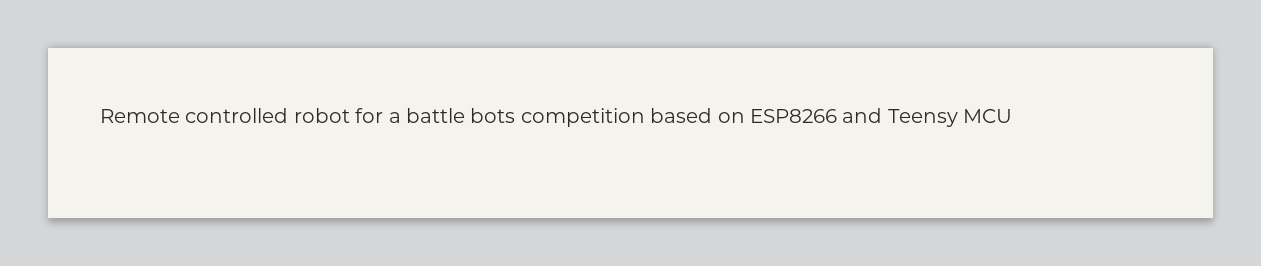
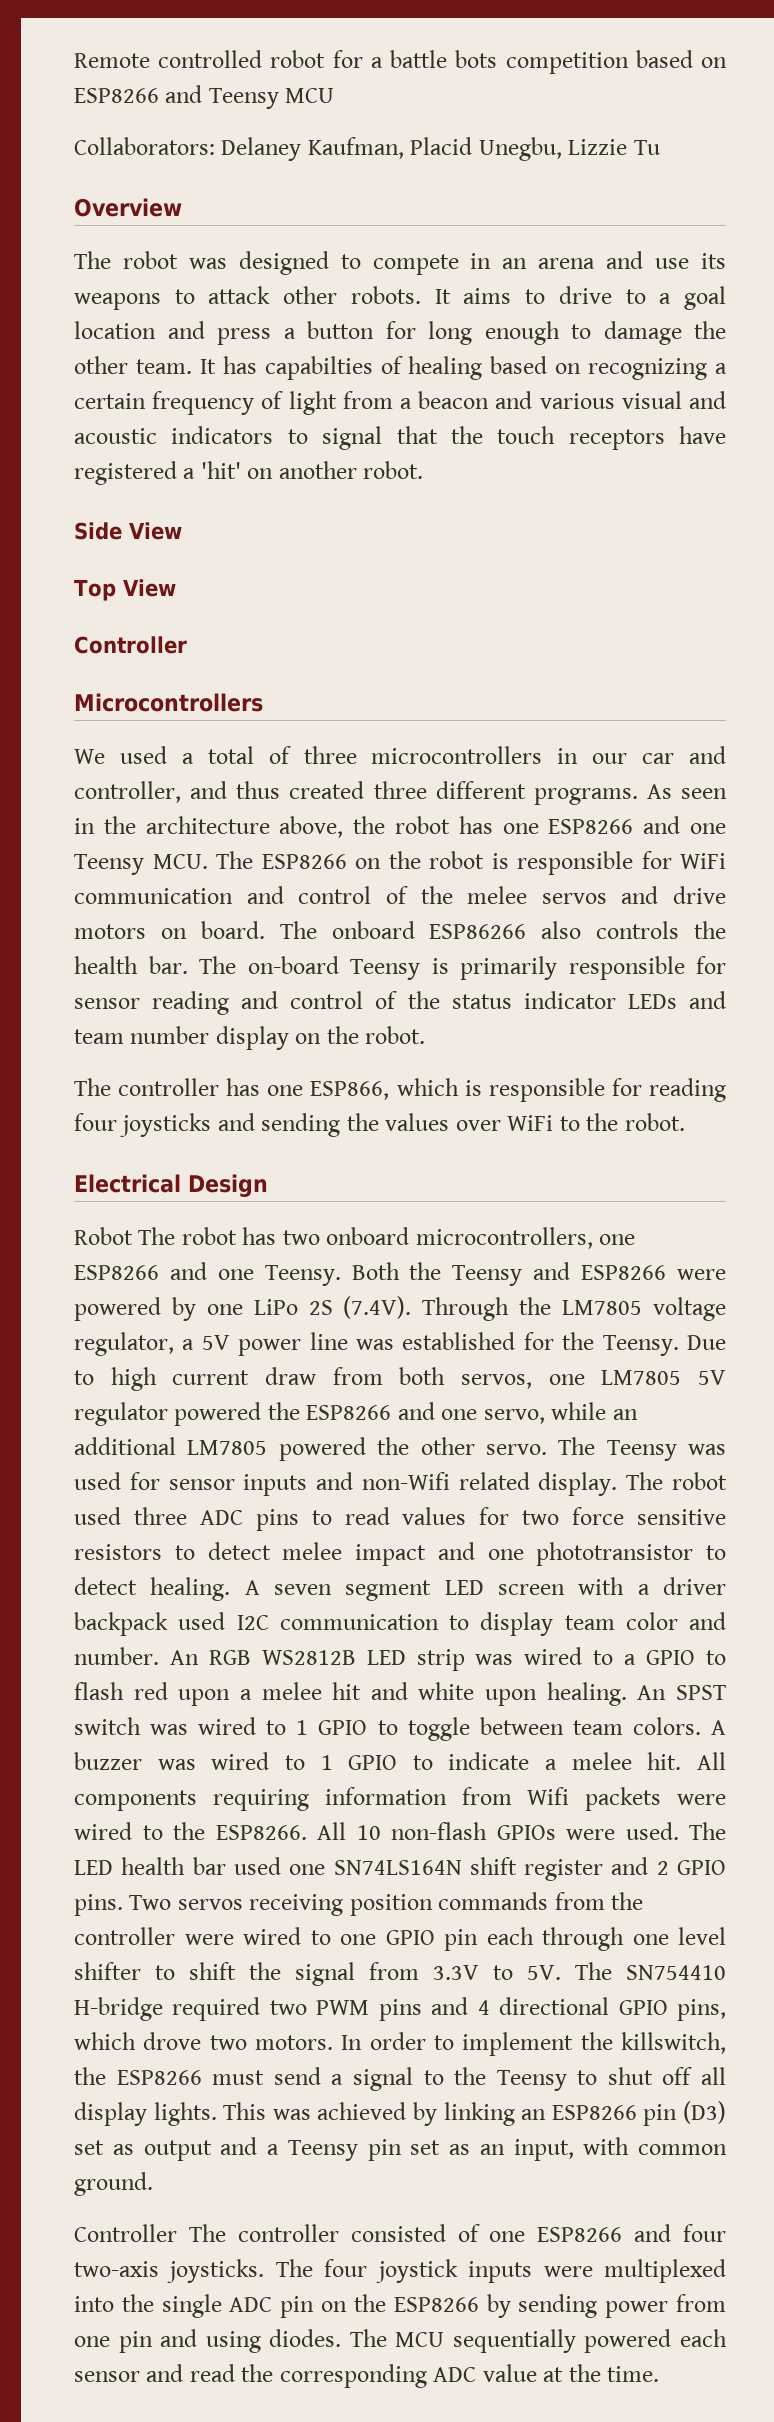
(1013, 116) none -> [74,137,660,161] [74,198,182,217] [74,251,726,275] [74,286,727,310] [74,321,726,345] [74,356,727,380] [74,391,726,415] [74,426,726,450] [74,461,424,485] [74,522,182,540] [74,579,176,601] [74,636,187,654] [74,693,263,712] [74,746,726,764] [74,781,727,805] [74,816,726,838] [74,851,726,875] [74,886,726,904] [74,921,726,939] [74,956,726,980] [74,991,726,1015] [74,1026,426,1050] [74,1078,726,1102] [74,1113,685,1137] [74,1174,268,1197] [74,1227,636,1249] [74,1262,726,1286] [74,1296,726,1321] [74,1332,726,1356] [74,1367,726,1391] [74,1402,638,1426] [74,1437,726,1461] [74,1472,727,1496] [74,1507,726,1531] [74,1542,726,1566] [74,1577,726,1601] [74,1612,726,1636] [74,1647,726,1671] [74,1682,726,1706] [74,1717,727,1741] [74,1752,726,1770] [74,1787,726,1811] [74,1822,726,1840] [74,1857,726,1881] [74,1892,644,1916] [74,1927,726,1951] [74,1962,726,1986] [74,1997,726,2021] [74,2032,726,2056] [74,2067,727,2091] [74,2101,726,2126] [74,2137,727,2161] [74,2172,153,2196] [74,2224,726,2242] [74,2259,727,2283] [74,2294,726,2318] [74,2329,727,2353] [74,2364,660,2388] // Collaborators: Delaney Kaufman, Placid Unegbu, Lizzie Tu // Overview // The robot was designed to compete in an arena and use its weapons to attack other robots. It aims to drive to a goal location and press a button for long enough to damage the other team. It has capabilties of healing based on recognizing a certain frequency of light from a beacon and various visual and acoustic indicators to signal that the touch receptors have registered a 'hit' on another robot. // Side View // Top View // Controller // Microcontrollers // We used a total of three microcontrollers in our car and controller, and thus created three different programs. As seen in the architecture above, the robot has one ESP8266 and one Teensy MCU. The ESP8266 on the robot is responsible for WiFi communication and control of the melee servos and drive motors on board. The onboard ESP86266 also controls the health bar. The on-board Teensy is primarily responsible for sensor reading and control of the status indicator LEDs and team number display on the robot. // The controller has one ESP866, which is responsible for reading four joysticks and sending the values over WiFi to the robot. // Electrical Design // Robot The robot has two onboard microcontrollers, one ESP8266 and one Teensy. Both the Teensy and ESP8266 were powered by one LiPo 2S (7.4V). Through the LM7805 voltage regulator, a 5V power line was established for the Teensy. Due to high current draw from both servos, one LM7805 5V regulator powered the ESP8266 and one servo, while an additional LM7805 powered the other servo. The Teensy was used for sensor inputs and non-Wifi related display. The robot used three ADC pins to read values for two force sensitive resistors to detect melee impact and one phototransistor to detect healing. A seven segment LED screen with a driver backpack used I2C communication to display team color and number. An RGB WS2812B LED strip was wired to a GPIO to flash red upon a melee hit and white upon healing. An SPST switch was wired to 1 GPIO to toggle between team colors. A buzzer was wired to 1 GPIO to indicate a melee hit. All components requiring information from Wifi packets were wired to the ESP8266. All 10 non-flash GPIOs were used. The LED health bar used one SN74LS164N shift register and 2 GPIO pins. Two servos receiving position commands from the controller were wired to one GPIO pin each through one level shifter to shift the signal from 3.3V to 5V. The SN754410 H-bridge required two PWM pins and 4 directional GPIO pins, which drove two motors. In order to implement the killswitch, the ESP8266 must send a signal to the Teensy to shut off all display lights. This was achieved by linking an ESP8266 pin (D3) set as output and a Teensy pin set as an input, with common ground. // Controller The controller consisted of one ESP8266 and four two-axis joysticks. The four joystick inputs were multiplexed into the single ADC pin on the ESP8266 by sending power from one pin and using diodes. The MCU sequentially powered each sensor and read the corresponding ADC value at the time.

